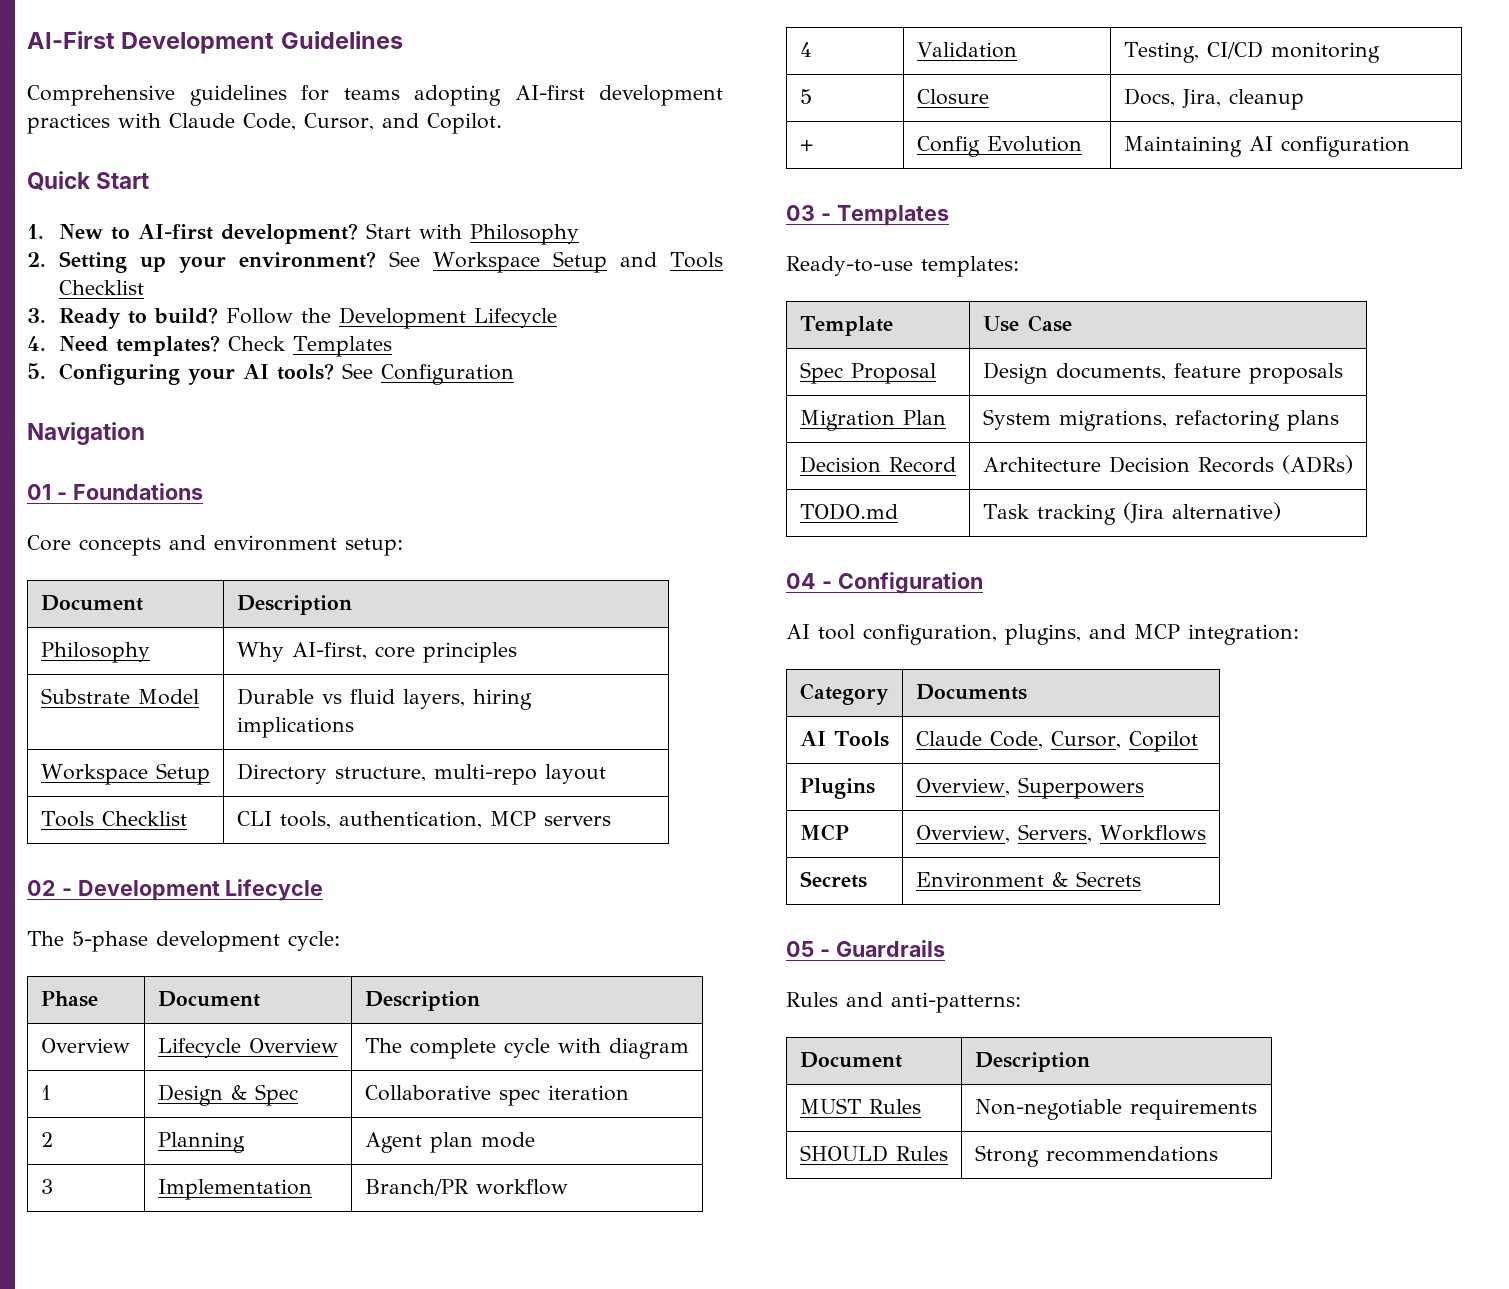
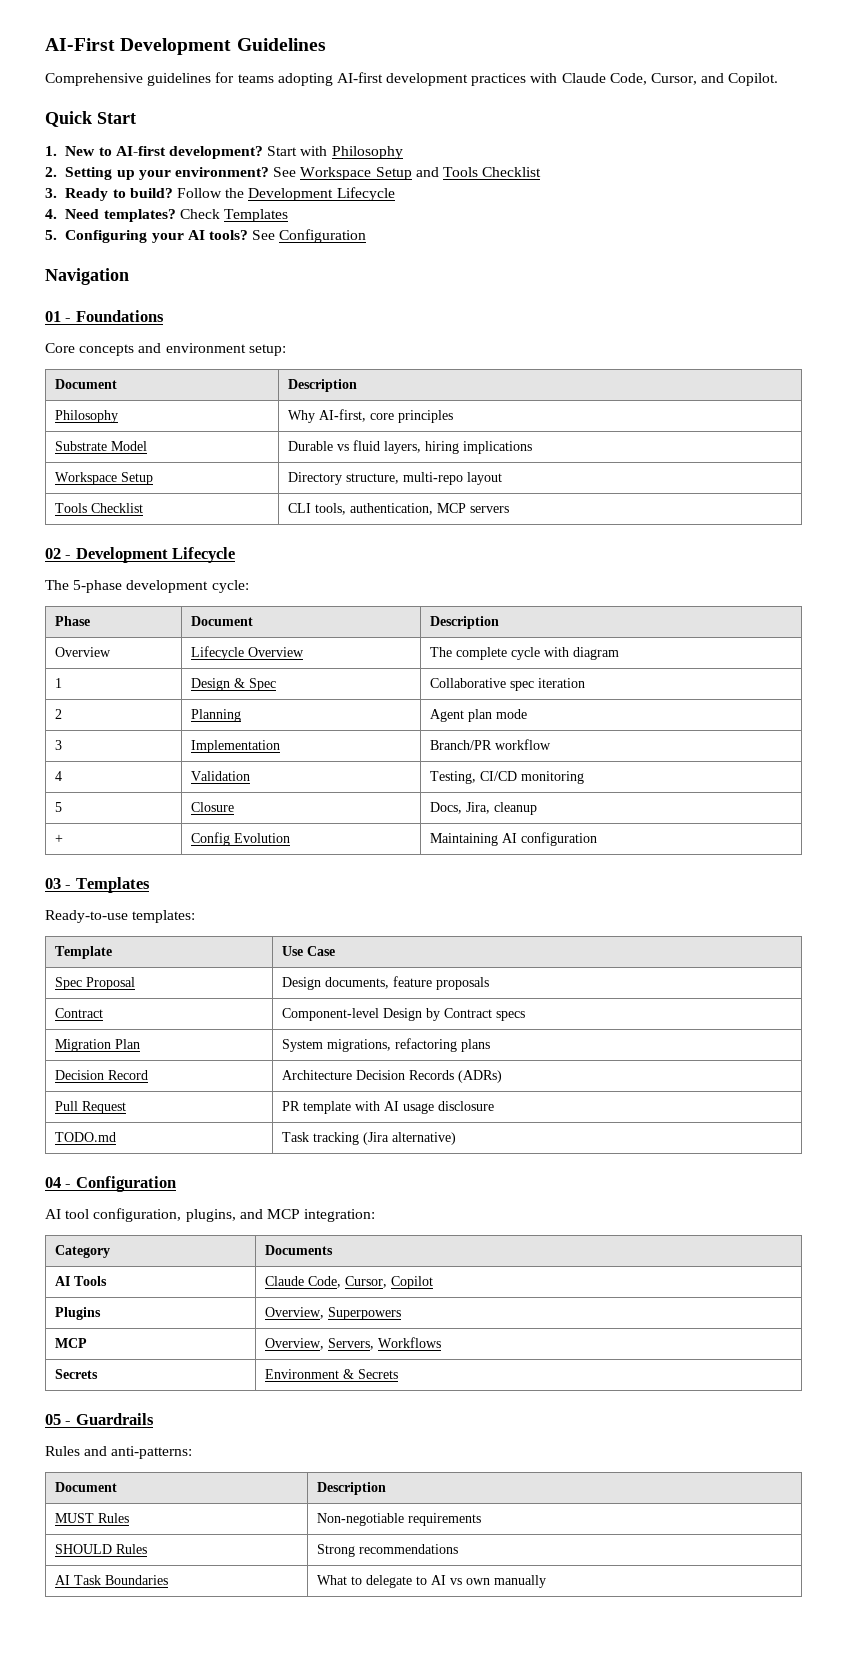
(1343, 373) none -> [55,1008,104,1018] [282,1008,526,1021] // Contract | Component-level Design by Contract specs
(1353, 464) none -> [55,1101,127,1114] [282,1101,495,1114] // Pull Request | PR template with AI usage disclosure
(1218, 1154) none -> [55,1575,169,1585] [317,1575,547,1588] // AI Task Boundaries | What to delegate to AI vs own manually

